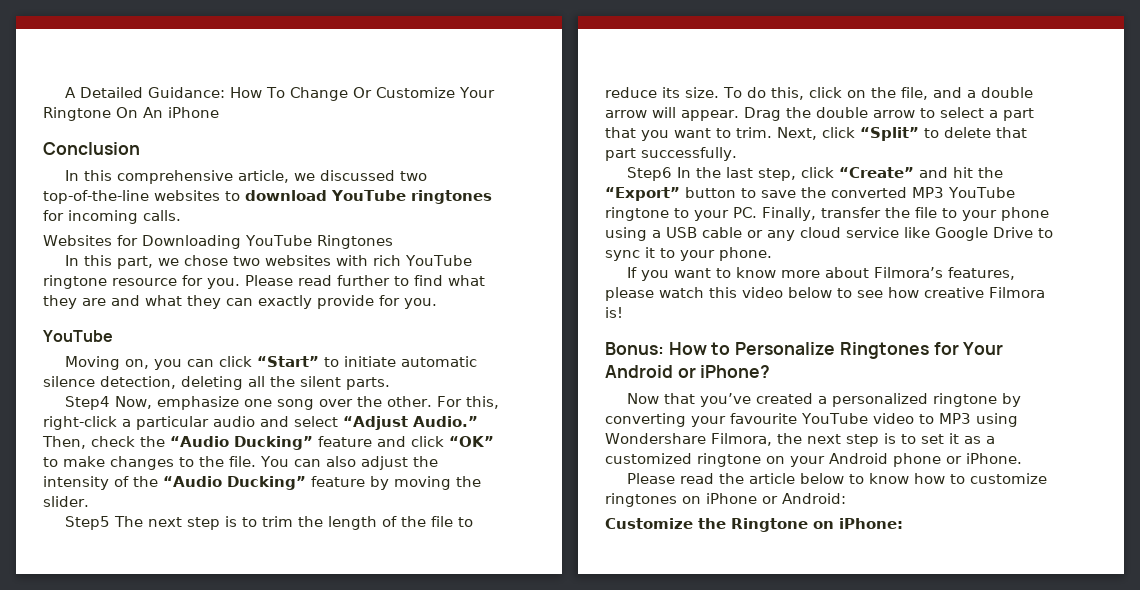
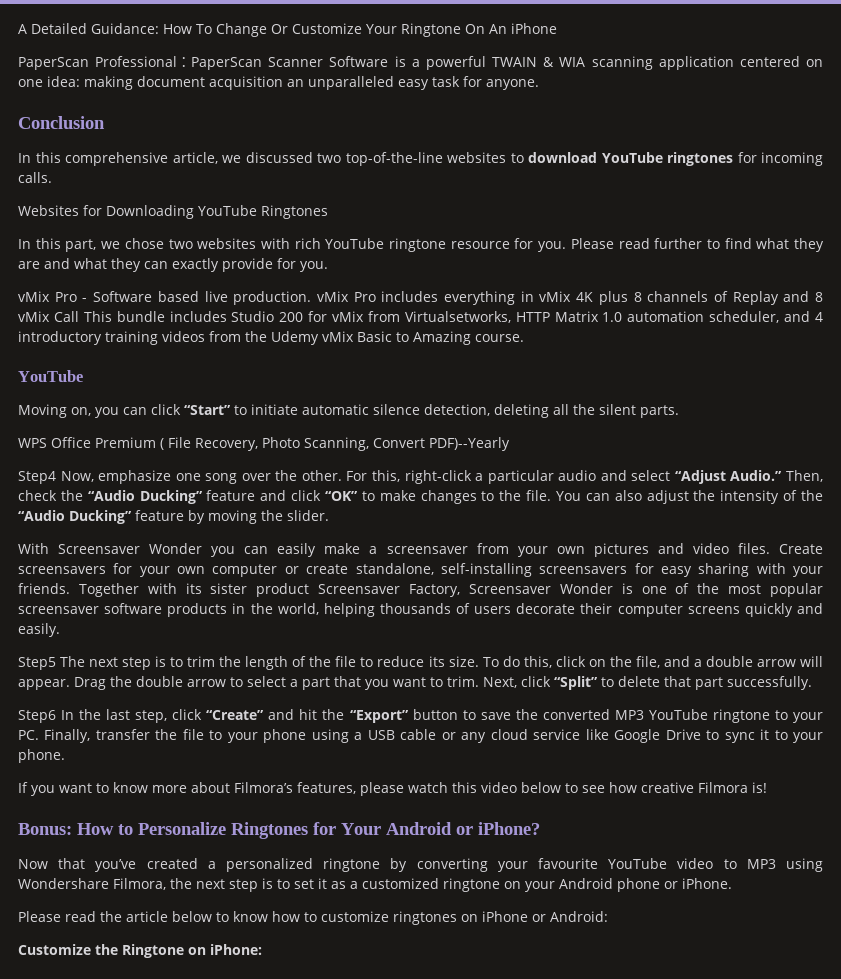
(219, 112) none -> [18,56,824,70] [18,76,539,90] // PaperScan Professional：PaperScan Scanner Software is a powerful TWAIN & WIA scanning application centered on one idea: making document acquisition an unparalleled easy task for anyone.
(437, 303) none -> [18,291,824,305] [18,311,823,323] [18,331,524,345] // vMix Pro - Software based live production. vMix Pro includes everything in vMix 4K plus 8 channels of Replay and 8 vMix Call This bundle includes Studio 200 for vMix from Virtualsetworks, HTTP Matrix 1.0 automation scheduler, and 4 introductory training videos from the Udemy vMix Basic to Amazing course.
(390, 383) none -> [18,437,510,451] // WPS Office Premium ( File Recovery, Photo Scanning, Convert PDF)--Yearly
(89, 501) none -> [18,543,823,557] [18,563,824,577] [18,583,823,597] [18,603,823,617] [18,623,60,637] // With Screensaver Wonder you can easily make a screensaver from your own pictures and video files. Create screensavers for your own computer or create standalone, self-installing screensavers for easy sharing with your friends. Together with its sister product Screensaver Factory, Screensaver Wonder is one of the most popular screensaver software products in the world, helping thousands of users decorate their computer screens quickly and easily.

